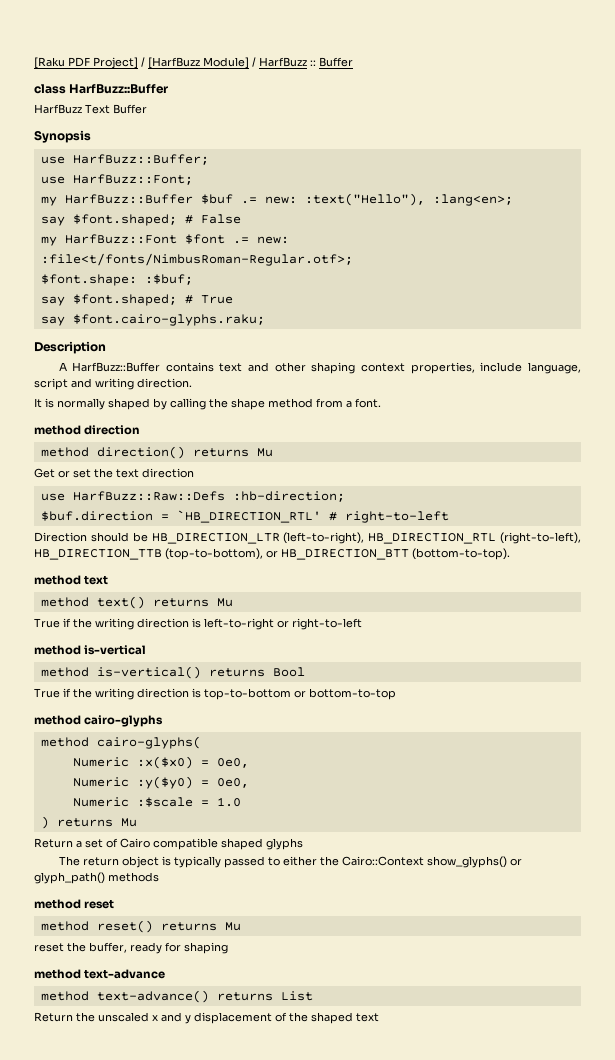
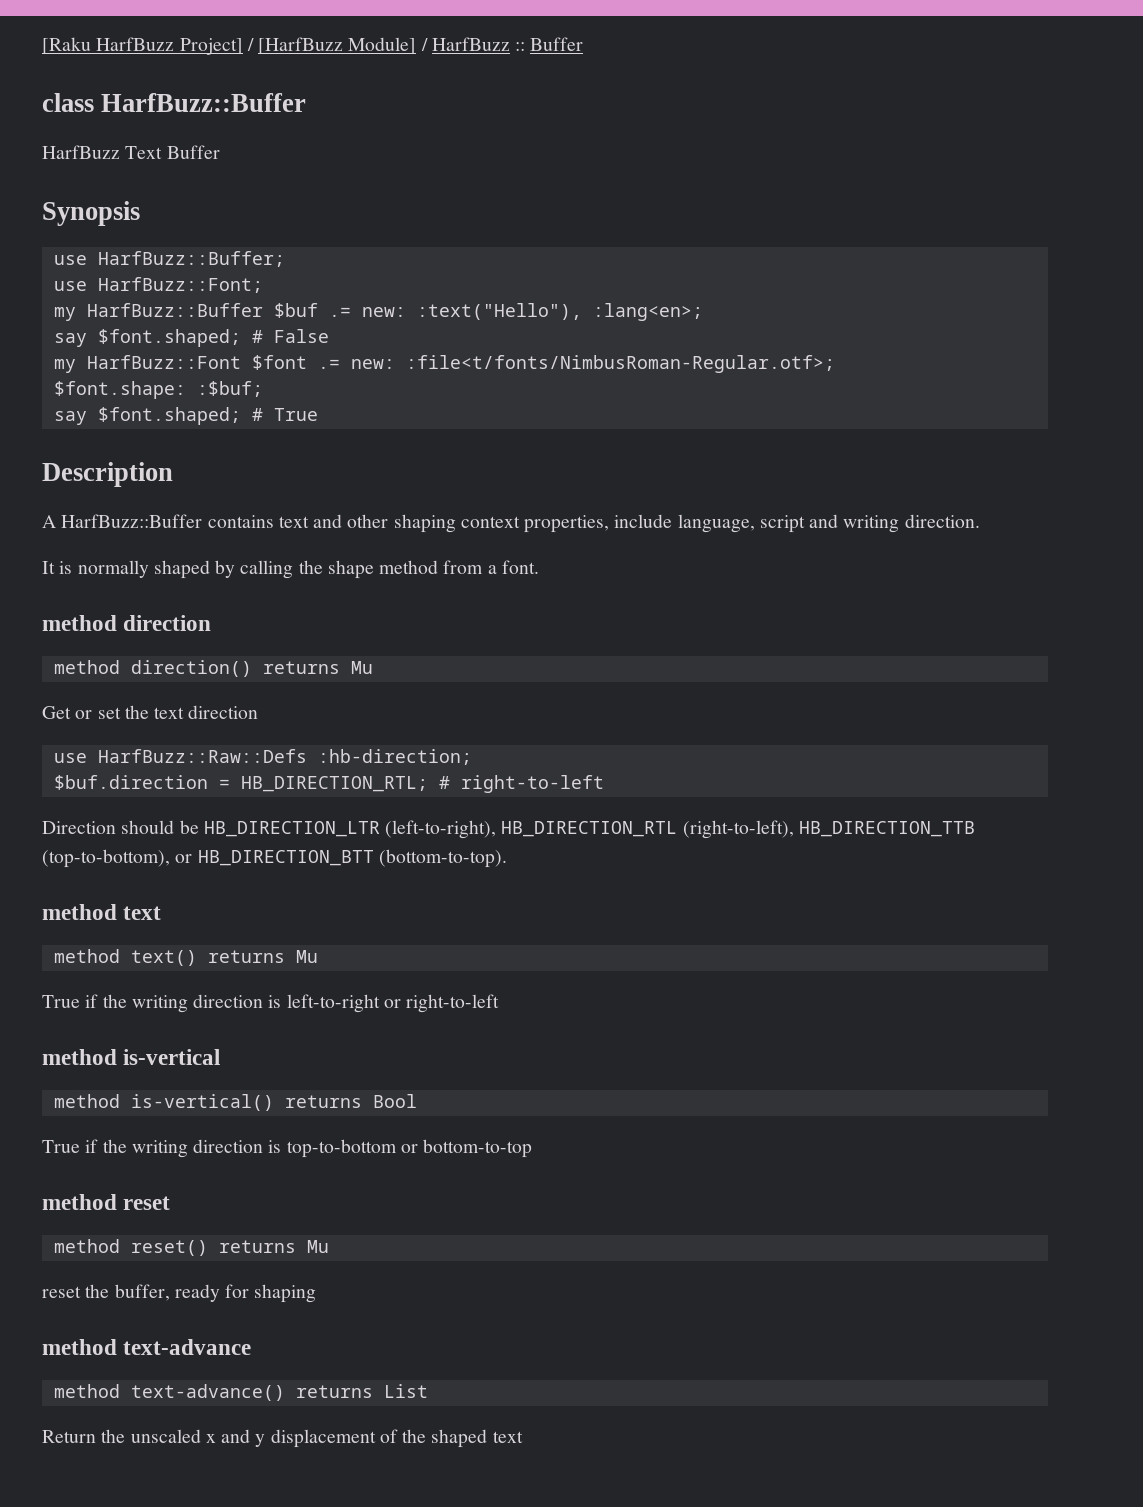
[68,57,90,67] PDF -> [96,37,175,51] HarfBuzz
[40,314,265,326] // say $font.cairo-glyphs.raku; -> (318, 414) none
[176,510,321,523] `HB_DIRECTION_RTL' -> [240,776,428,792] HB_DIRECTION_RTL;
[34,715,164,727] [40,736,201,749] [72,756,249,769] [72,776,249,789] [72,797,241,807] [40,816,137,829] [34,838,303,850] [58,856,522,868] [34,872,159,884] // method cairo-glyphs // method cairo-glyphs( // Numeric :x($x0) = 0e0, // Numeric :y($y0) = 0e0, // Numeric :$scale = 1.0 // ) returns Mu // Return a set of Cairo compatible shaped glyphs // The return object is typically passed to either the Cairo::Context show_glyphs() or glyph_path() methods -> (533, 1148) none

